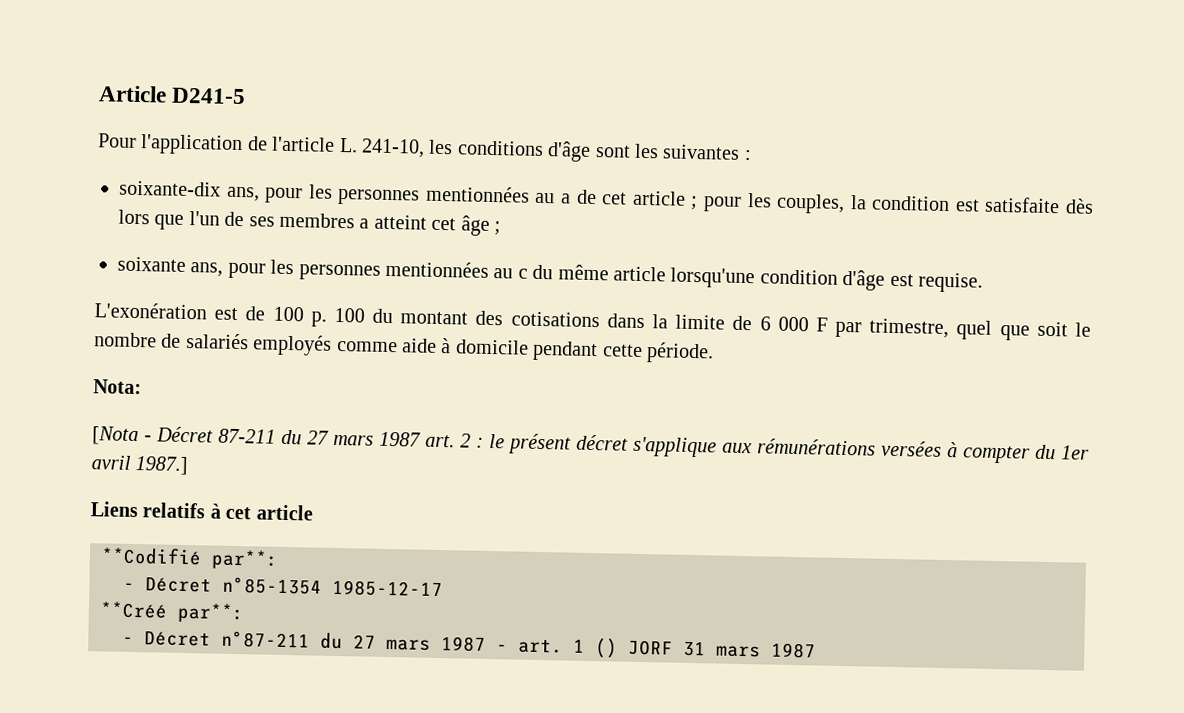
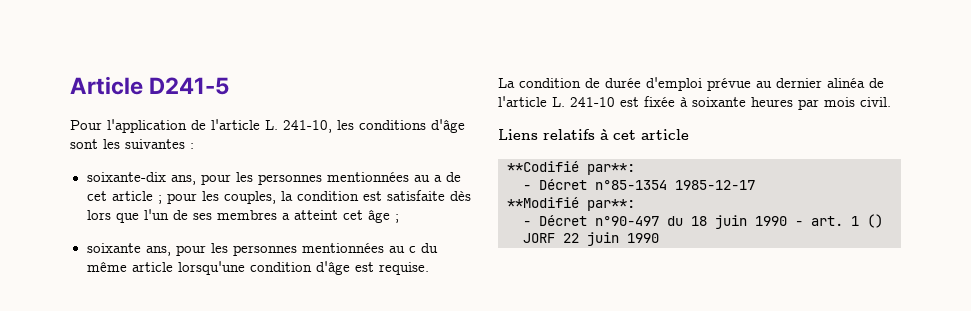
[94,302,1091,341] [94,332,714,364] [93,379,142,395] [92,426,1089,464] [91,455,189,476] L'exonération est de 100 p. 100 du montant des cotisations dans la limite de 6 000 F par trimestre, quel que soit le nombre de salariés employés comme aide à domicile pendant cette période. // Nota: // [Nota - Décret 87-211 du 27 mars 1987 art. 2 : le présent décret s'applique aux rémunérations versées à compter du 1er avril 1987.] -> [498,77,884,91] [498,96,891,110] La condition de durée d'emploi prévue au dernier alinéa de l'article L. 241-10 est fixée à soixante heures par mois civil.
[100,601,245,624] [122,630,486,652] **Créé par**: // - Décret n°87-211 du 27 mars 1987 -> [507,197,635,211] [523,215,787,229] **Modifié par**: // - Décret n°90-497 du 18 juin 1990
[683,641,816,659] 31 mars 1987 -> [563,232,659,246] 22 juin 1990

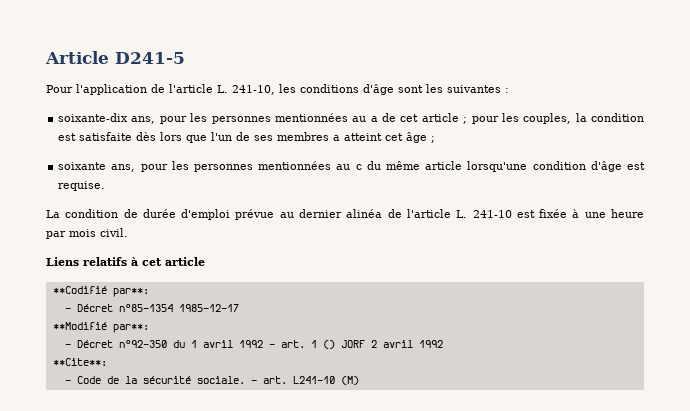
[692,97,793,107] soixante heures -> [584,209,644,218] une heure
[595,215,787,229] n°90-497 du 18 juin 1990 -> [118,340,263,348] n°92-350 du 1 avril 1992
[563,232,659,246] 22 juin 1990 -> [370,340,443,348] [52,358,107,366] [64,376,359,385] 2 avril 1992 // **Cite**: // - Code de la sécurité sociale. - art. L241-10 (M)

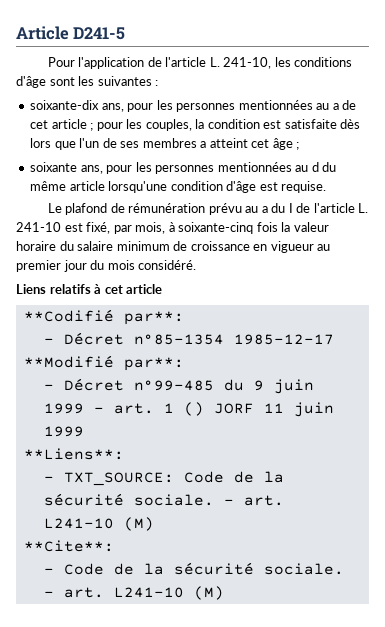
[355,164,362,170] c -> [311,162,319,172] d
[46,209,383,220] La condition de durée d'emploi prévue au dernier alinéa -> [47,203,293,215] Le plafond de rémunération prévu au a du I
[539,209,644,218] [46,228,128,239] fixée à une heure par mois civil. -> [86,222,329,234] [16,241,331,253] [16,260,197,272] fixé, par mois, à soixante-cinq fois la valeur horaire du salaire minimum de croissance en vigueur au premier jour du mois considéré.
[118,340,263,348] n°92-350 du 1 avril 1992 -> [133,379,314,394] [43,403,84,414] n°99-485 du 9 juin 1999
[370,340,443,348] 2 avril 1992 -> [263,402,334,417] [43,426,84,437] [23,448,124,460] [43,471,284,486] [43,493,284,506] [43,517,154,531] 11 juin 1999 // **Liens**: // - TXT_SOURCE: Code de la sécurité sociale. - art. L241-10 (M)

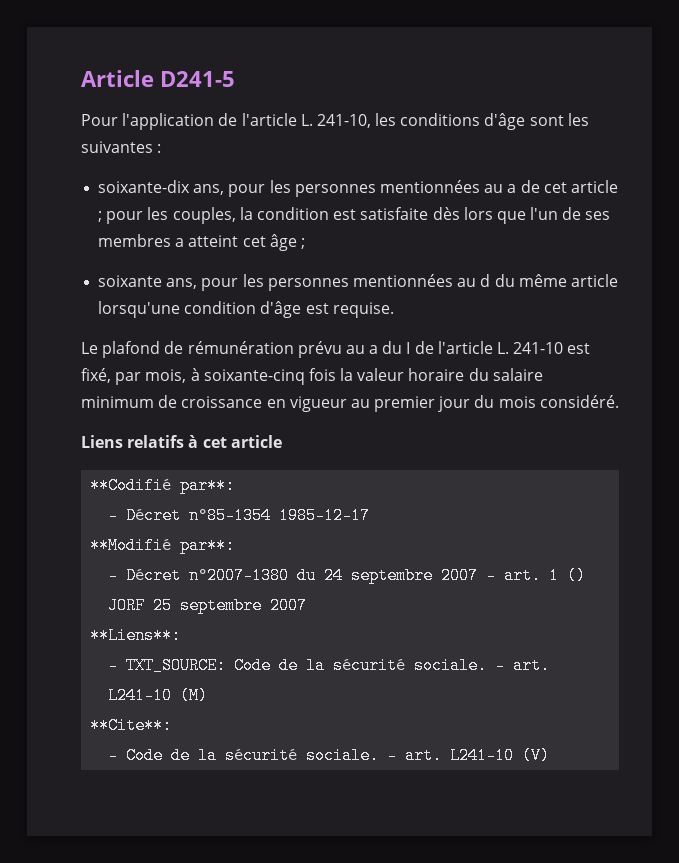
[133,379,314,394] [43,403,84,414] n°99-485 du 9 juin 1999 -> [189,567,479,584] n°2007-1380 du 24 septembre 2007
[263,402,334,417] [43,426,84,437] 11 juin 1999 -> [153,597,308,614] 25 septembre 2007
[193,586,224,600] (M) -> [522,747,551,764] (V)

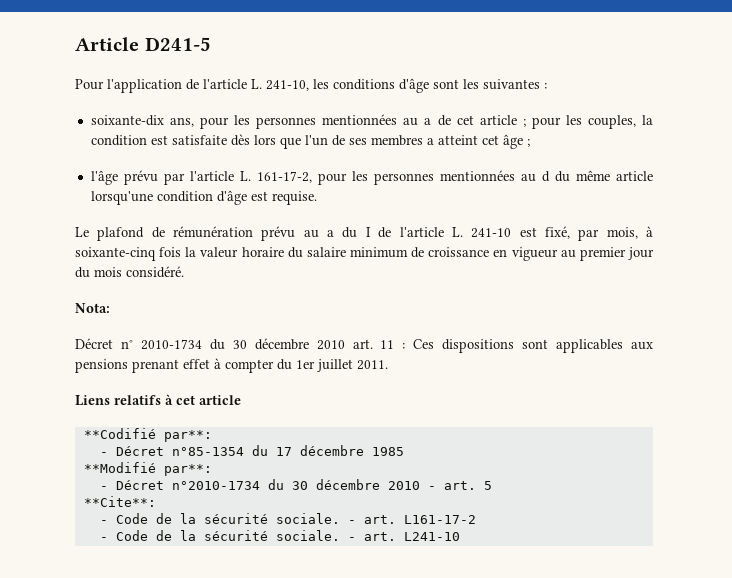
[98,275,198,289] soixante ans, -> [90,170,312,185] l'âge prévu par l'article L. 161-17-2,
(619, 401) none -> [75,303,110,313] [75,338,654,353] [75,358,388,373] // Nota: // Décret n° 2010-1734 du 30 décembre 2010 art. 11 : Ces dispositions sont applicables aux pensions prenant effet à compter du 1er juillet 2011.
[279,507,371,524] 1985-12-17 -> [251,445,404,456] du 17 décembre 1985
[189,567,587,584] [108,597,308,614] [90,627,182,644] [108,657,551,674] [108,687,209,704] [90,717,173,734] n°2007-1380 du 24 septembre 2007 - art. 1 () JORF 25 septembre 2007 // **Liens**: // - TXT_SOURCE: Code de la sécurité sociale. - art. L241-10 (M) // **Cite**: -> [171,479,492,490] [83,496,156,507] [99,513,476,524] n°2010-1734 du 30 décembre 2010 - art. 5 // **Cite**: // - Code de la sécurité sociale. - art. L161-17-2
[522,747,551,764] (V) -> (460, 536) none

